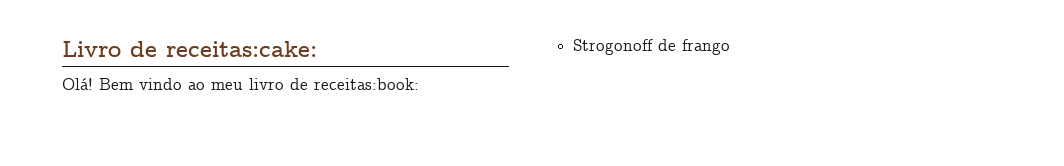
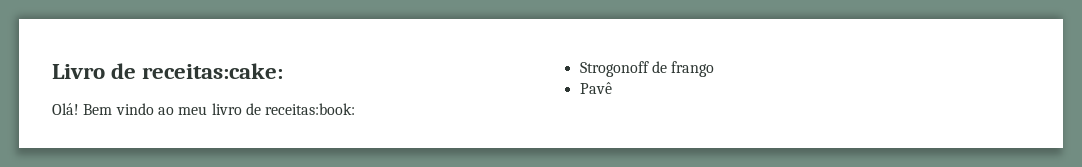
(731, 47) none -> [579,82,612,94] // Pavê

